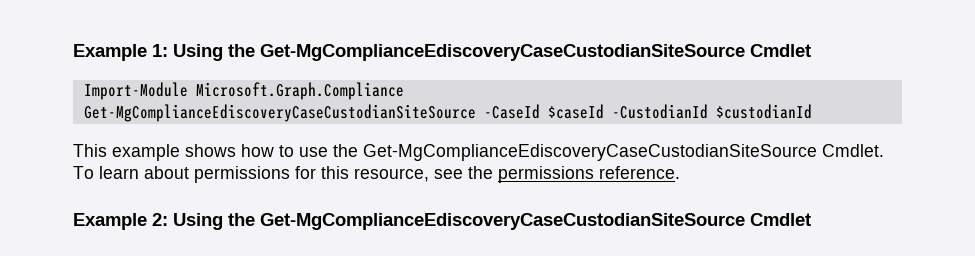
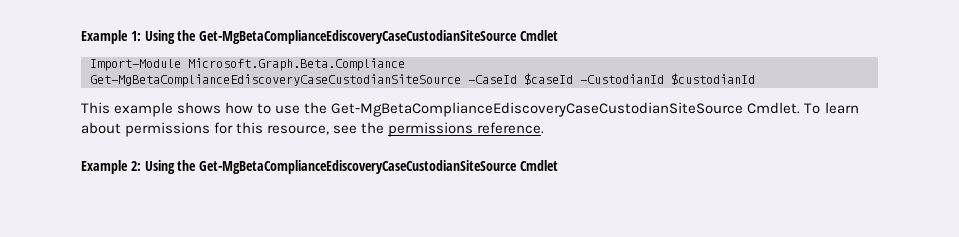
[260,44,745,61] Get-MgComplianceEdiscoveryCaseCustodianSiteSource -> [199,30,518,44] Get-MgBetaComplianceEdiscoveryCaseCustodianSiteSource
[195,82,404,100] [83,104,476,122] Microsoft.Graph.Compliance // Get-MgComplianceEdiscoveryCaseCustodianSiteSource -> [188,58,405,71] [90,74,461,87] Microsoft.Graph.Beta.Compliance // Get-MgBetaComplianceEdiscoveryCaseCustodianSiteSource
[363,144,817,161] Get-MgComplianceEdiscoveryCaseCustodianSiteSource -> [331,102,744,117] Get-MgBetaComplianceEdiscoveryCaseCustodianSiteSource
[260,213,745,230] Get-MgComplianceEdiscoveryCaseCustodianSiteSource -> [199,160,518,174] Get-MgBetaComplianceEdiscoveryCaseCustodianSiteSource

